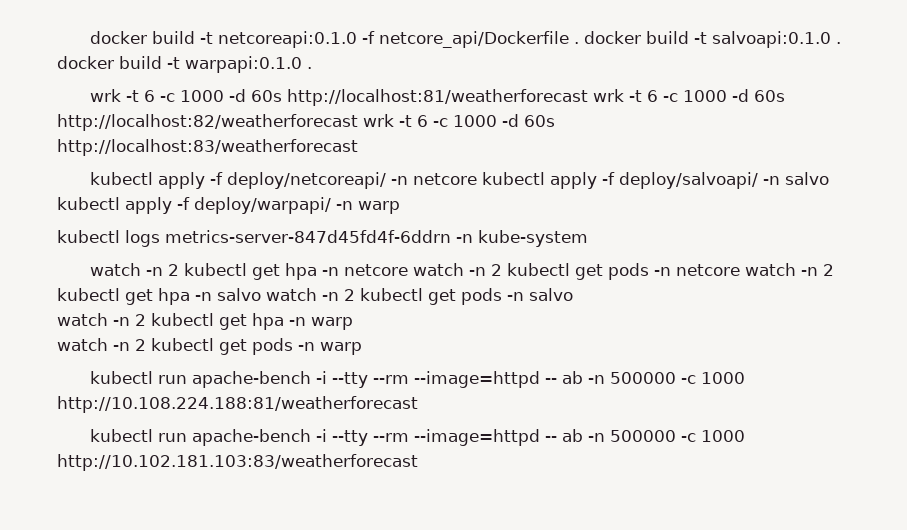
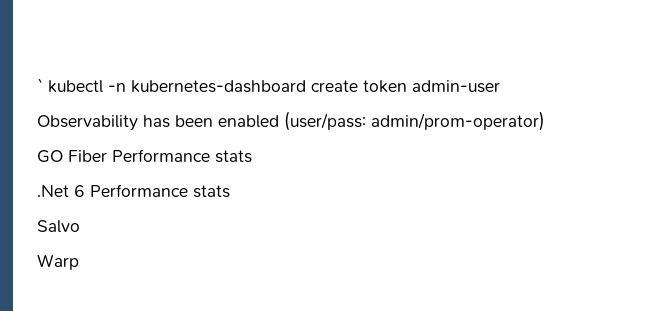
[89,31,841,48] [57,56,312,73] [89,89,785,106] [57,114,555,131] [57,139,358,156] [89,172,829,189] [57,197,400,214] [57,230,588,247] [89,263,834,280] [57,288,573,305] [57,313,353,330] [57,338,362,355] [89,371,745,388] [57,396,418,413] [89,429,745,446] [57,454,418,471] docker build -t netcoreapi:0.1.0 -f netcore_api/Dockerfile . docker build -t salvoapi:0.1.0 . docker build -t warpapi:0.1.0 . // wrk -t 6 -c 1000 -d 60s http://localhost:81/weatherforecast wrk -t 6 -c 1000 -d 60s http://localhost:82/weatherforecast wrk -t 6 -c 1000 -d 60s http://localhost:83/weatherforecast // kubectl apply -f deploy/netcoreapi/ -n netcore kubectl apply -f deploy/salvoapi/ -n salvo kubectl apply -f deploy/warpapi/ -n warp // kubectl logs metrics-server-847d45fd4f-6ddrn -n kube-system // watch -n 2 kubectl get hpa -n netcore watch -n 2 kubectl get pods -n netcore watch -n 2 kubectl get hpa -n salvo watch -n 2 kubectl get pods -n salvo // watch -n 2 kubectl get hpa -n warp // watch -n 2 kubectl get pods -n warp // kubectl run apache-bench -i --tty --rm --image=httpd -- ab -n 500000 -c 1000 http://10.108.224.188:81/weatherforecast // kubectl run apache-bench -i --tty --rm --image=httpd -- ab -n 500000 -c 1000 http://10.102.181.103:83/weatherforecast -> [37,78,500,93] [37,111,545,131] [37,149,252,163] [37,184,230,198] [37,220,80,233] [37,254,79,270] ` kubectl -n kubernetes-dashboard create token admin-user // Observability has been enabled (user/pass: admin/prom-operator) // GO Fiber Performance stats // .Net 6 Performance stats // Salvo // Warp

